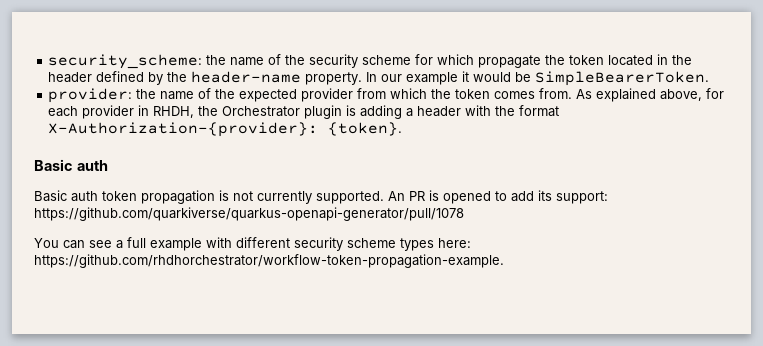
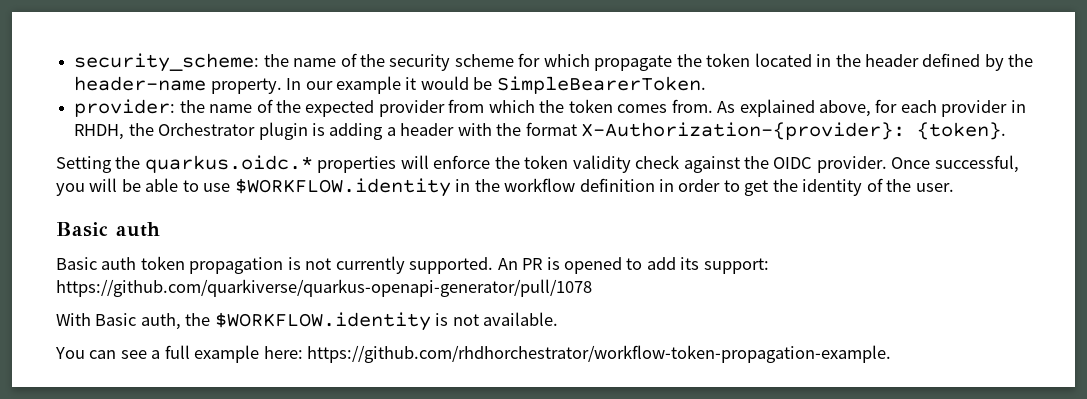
(403, 129) none -> [56,155,1019,173] [56,178,954,197] // Setting the quarkus.oidc.* properties will enforce the token validity check against the OIDC provider. Once successful, you will be able to use $WORKFLOW.identity in the workflow definition in order to get the identity of the user.
(464, 214) none -> [56,312,559,331] // With Basic auth, the $WORKFLOW.identity is not available.
[206,237,434,251] with different security scheme types -> (260, 354) none

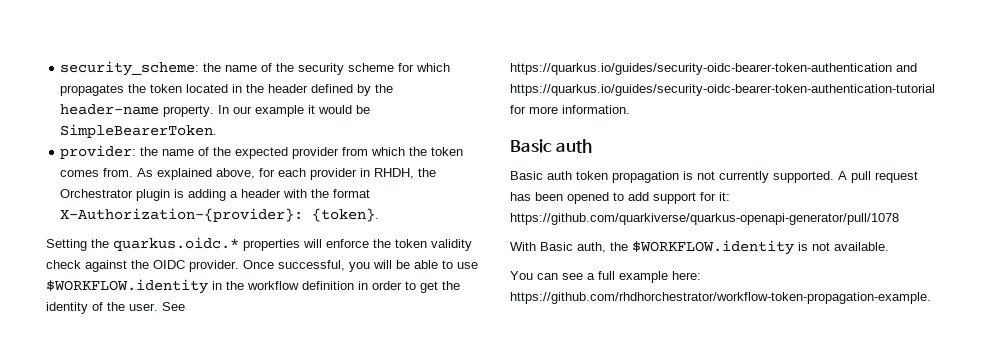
[594,55,673,71] propagate -> [60,84,125,96] propagates
(954, 187) none -> [162,302,185,311] [510,63,917,75] [510,84,935,96] [510,105,630,114] See https://quarkus.io/guides/security-oidc-bearer-token-authentication and https://quarkus.io/guides/security-oidc-bearer-token-authentication-tutorial for more information.
[497,257,769,274] An PR is opened to add its support: -> [838,171,918,183] [510,192,730,204] A pull request has been opened to add support for it:

